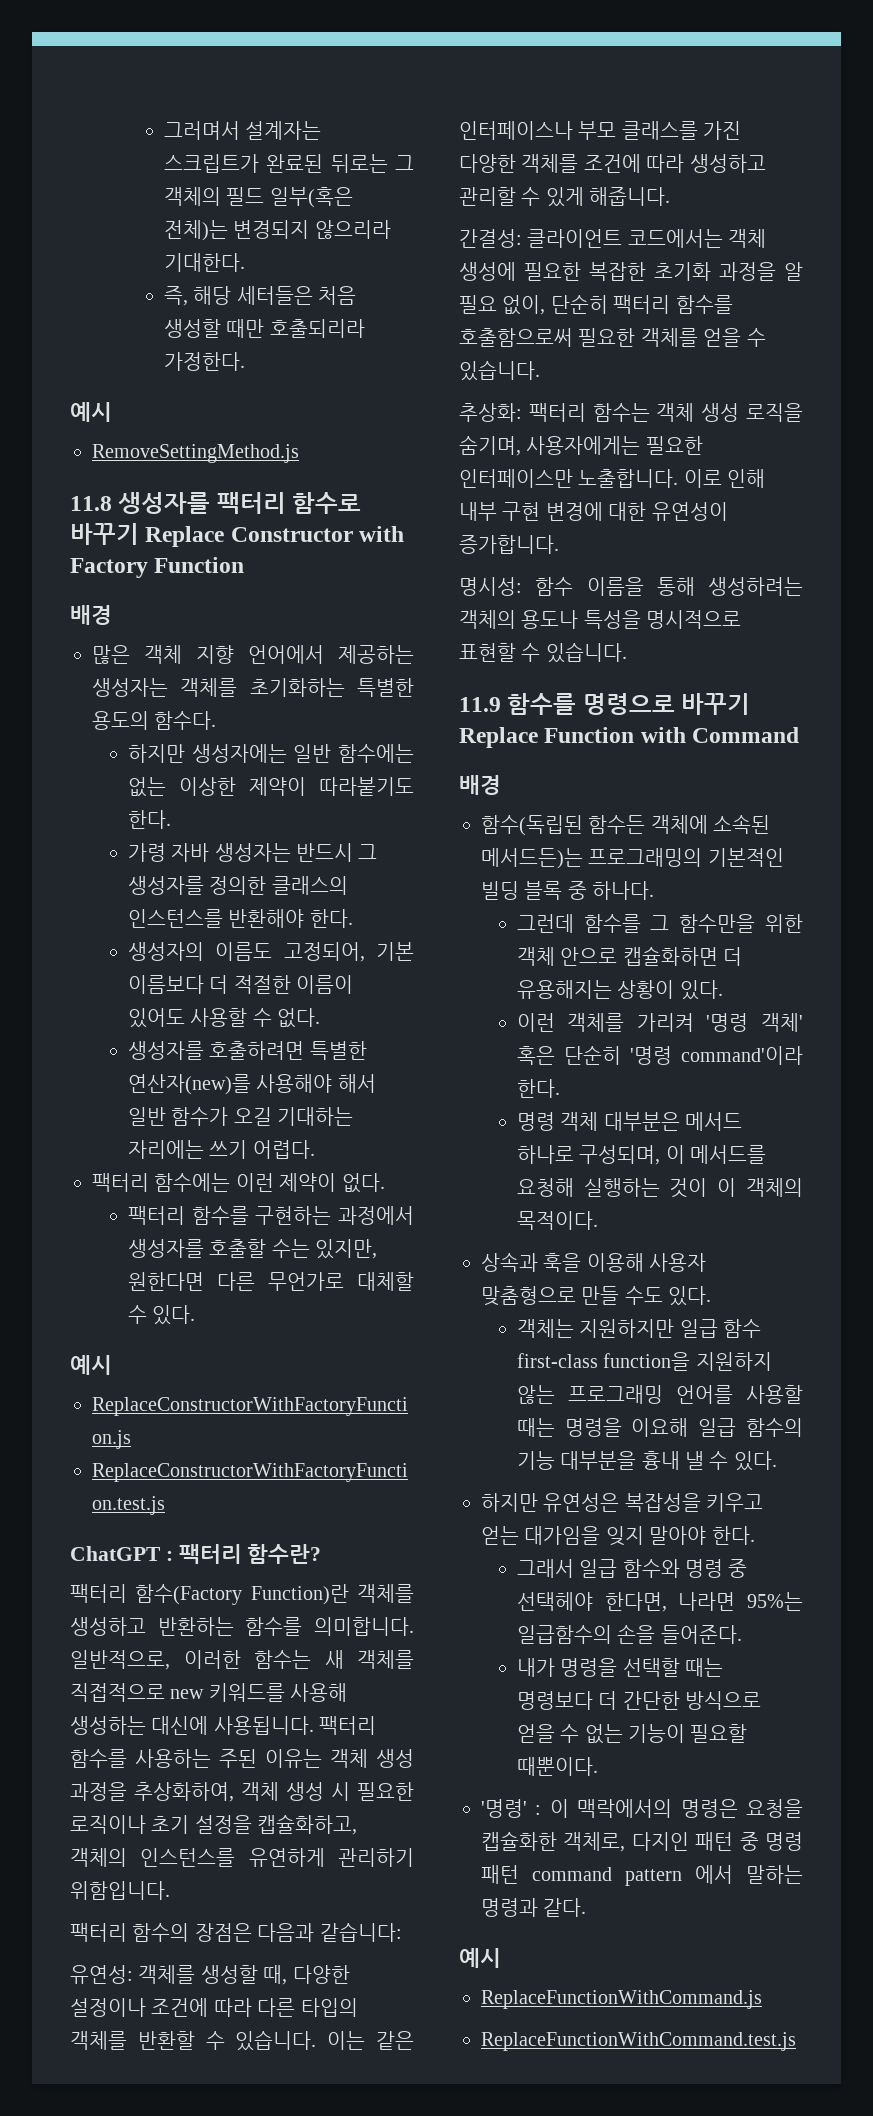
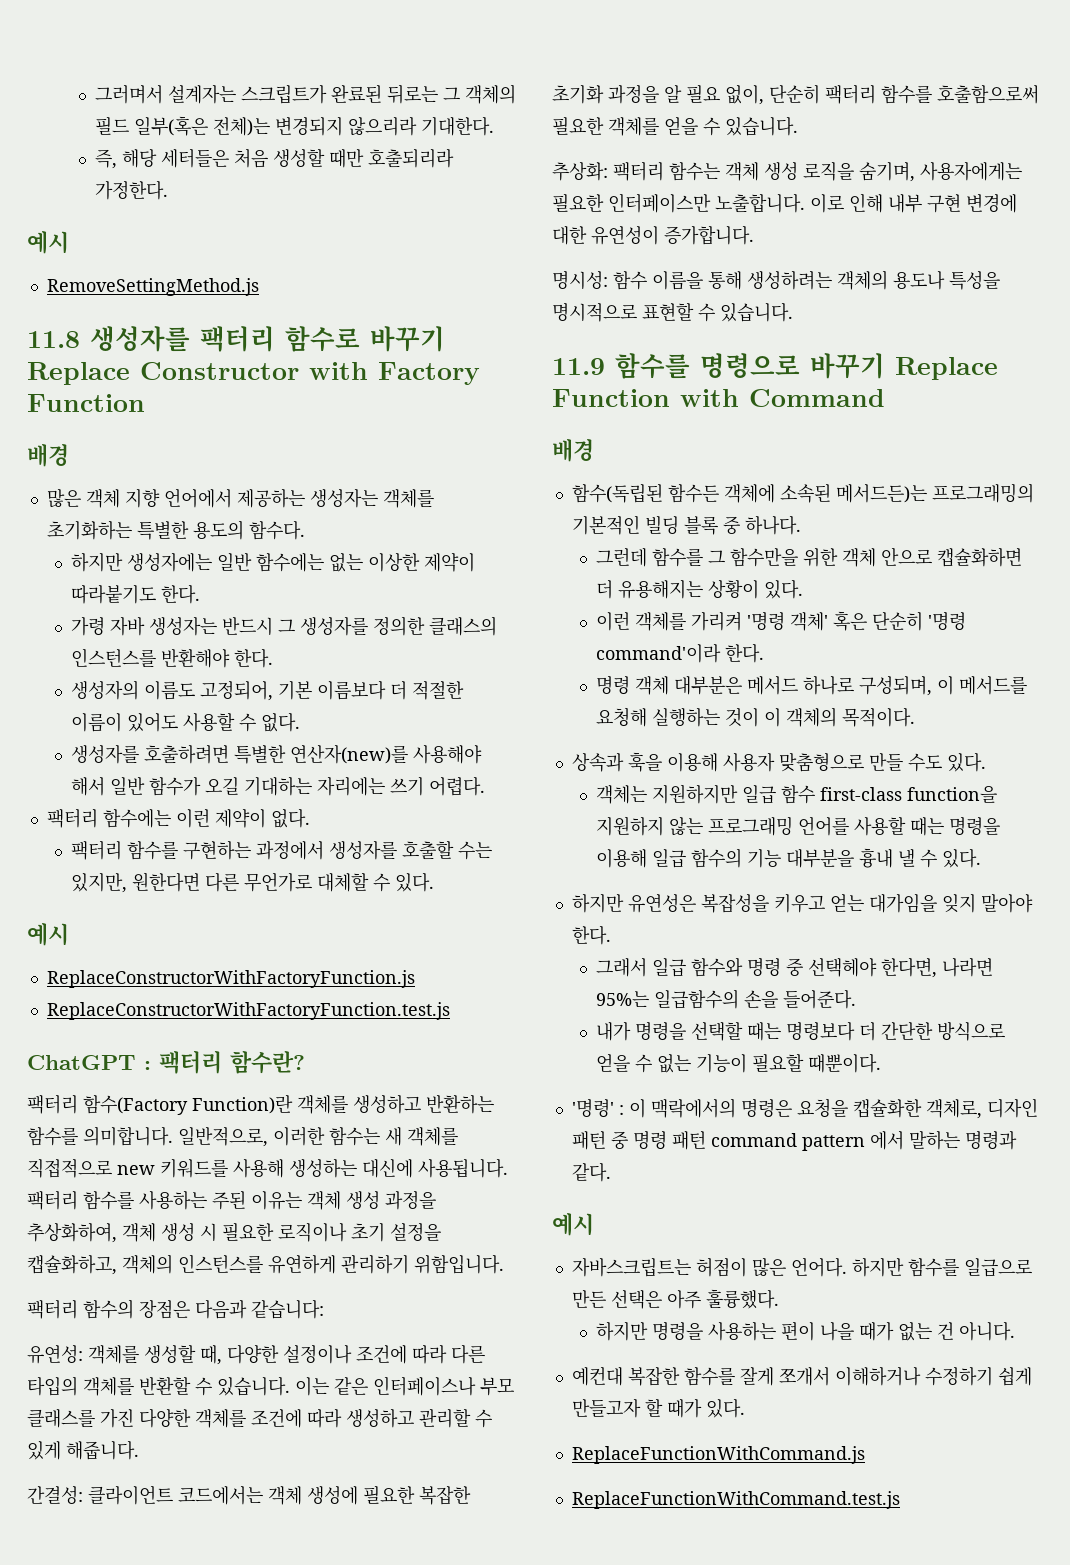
[631,1418,689,1437] 이요해 -> [595,849,647,868] 이용해
[631,1832,689,1851] 다지인 -> [986,1098,1038,1118] 디자인
(501, 1958) none -> [571,1257,1032,1277] [571,1289,779,1309] [595,1321,1015,1341] [571,1366,1032,1386] [571,1398,745,1418] // 자바스크립트는 허점이 많은 언어다. 하지만 함수를 일급으로 만든 선택은 아주 훌륭했다. // 하지만 명령을 사용하는 편이 나을 때가 없는 건 아니다. // 예컨대 복잡한 함수를 잘게 쪼개서 이해하거나 수정하기 쉽게 만들고자 할 때가 있다.

